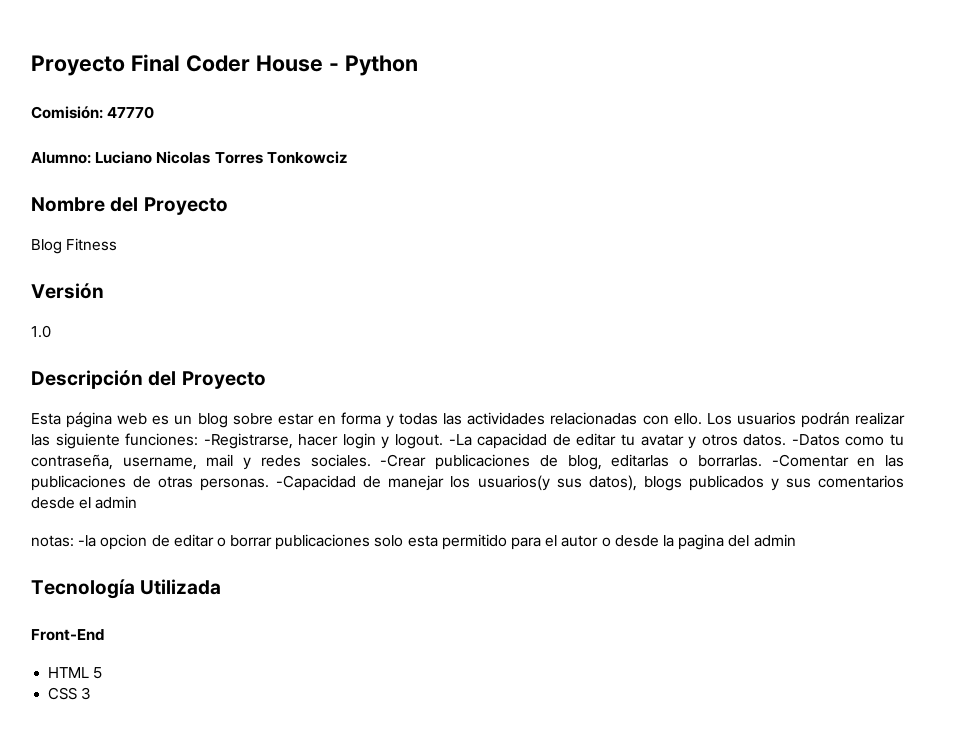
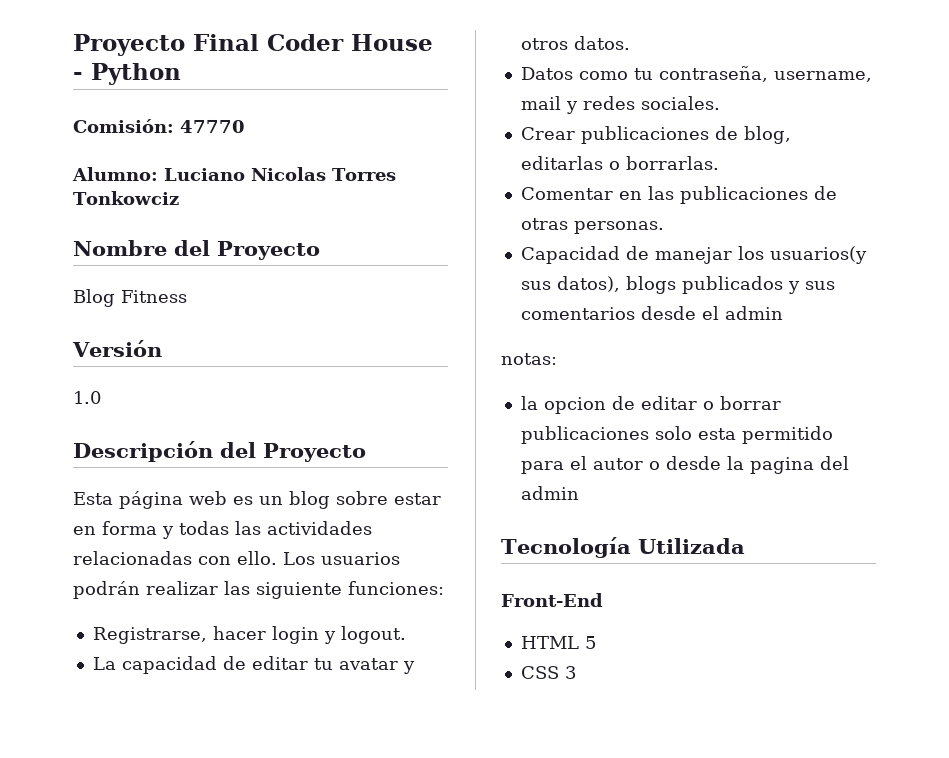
[203,433,293,449] -Registrarse, -> [92,627,207,644] // Registrarse,
[448,434,472,446] -La -> [92,657,116,670] // La
[791,434,840,446] -Datos -> [520,67,573,80] // Datos
[380,454,427,467] -Crear -> [520,127,575,140] // Crear
[771,454,849,467] -Comentar -> [520,187,613,200] // Comentar
[276,475,357,491] -Capacidad -> [520,246,620,264] // Capacidad
[78,535,97,547] -la -> [520,396,538,410] // la

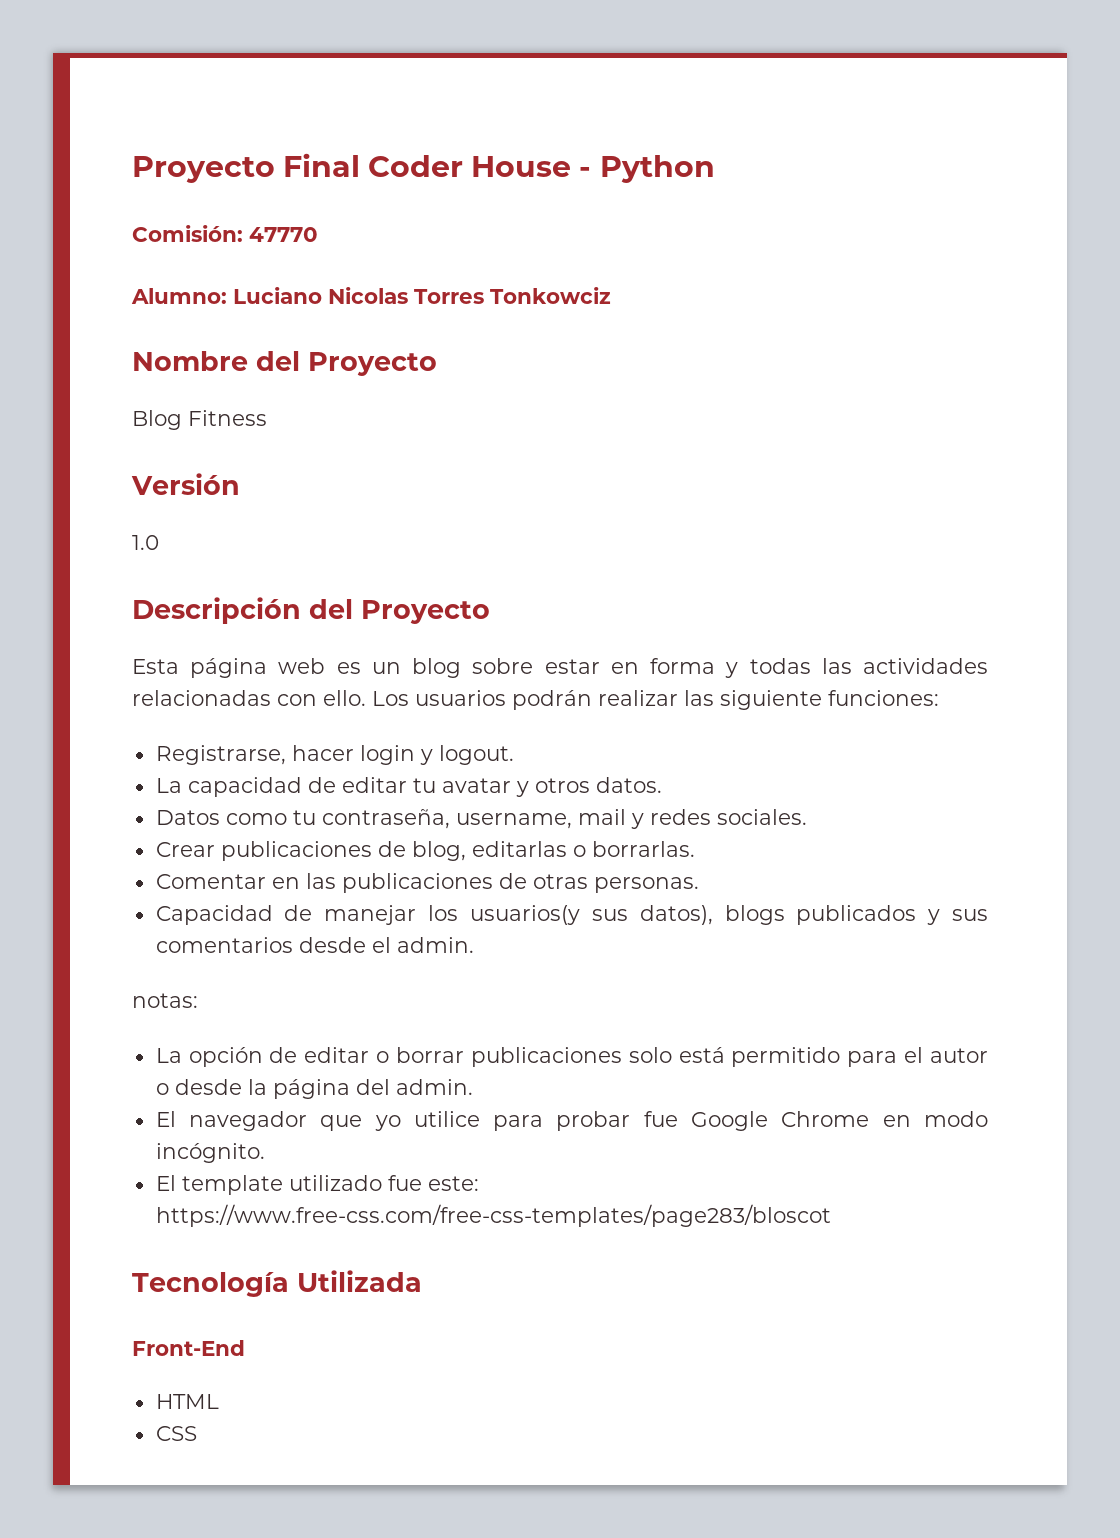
[724,306,783,320] admin -> [396,937,474,953] admin.
[520,396,606,414] la opcion -> [155,1047,263,1067] La opción
[697,428,736,440] esta -> [678,1047,725,1063] está
[749,456,849,474] [520,486,579,500] pagina del admin -> [272,1079,473,1099] [155,1111,988,1131] [155,1143,265,1163] [155,1175,479,1195] [155,1204,831,1227] página del admin. // El navegador que yo utilice para probar fue Google Chrome en modo incógnito. // El template utilizado fue este: https://www.free-css.com/free-css-templates/page283/bloscot
[584,636,596,649] 5 -> (219, 1401) none
[564,666,576,679] 3 -> (197, 1433) none

